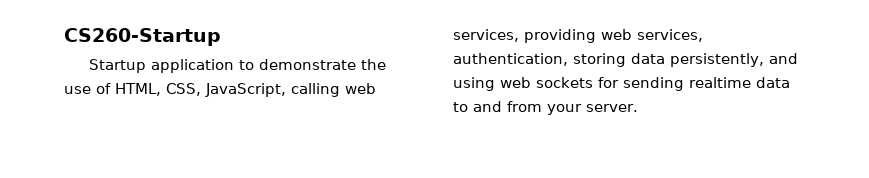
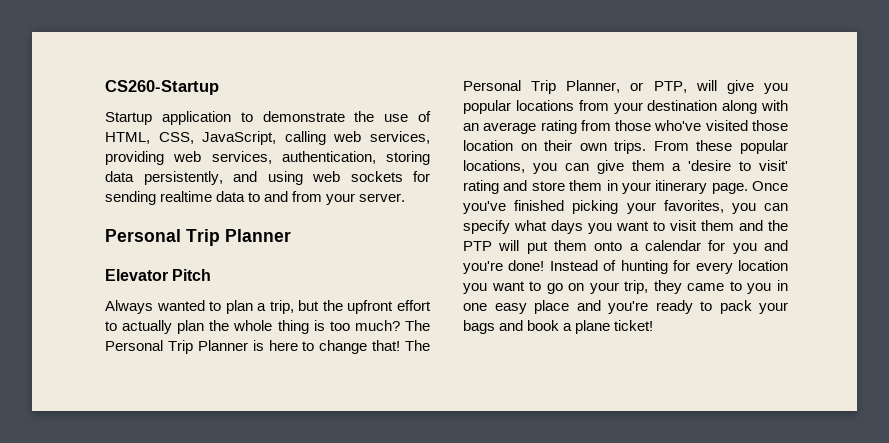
(638, 108) none -> [105,229,291,246] [105,269,212,281] [105,300,431,314] [105,320,430,334] [105,340,430,354] [463,80,788,94] [463,100,788,114] [463,120,788,134] [463,140,788,154] [463,160,788,174] [463,180,788,194] [463,200,788,214] [463,220,788,234] [463,240,788,254] [463,260,789,274] [463,280,788,294] [463,300,788,314] [463,320,654,334] // Personal Trip Planner // Elevator Pitch // Always wanted to plan a trip, but the upfront effort to actually plan the whole thing is too much? The Personal Trip Planner is here to change that! The Personal Trip Planner, or PTP, will give you popular locations from your destination along with an average rating from those who've visited those location on their own trips. From these popular locations, you can give them a 'desire to visit' rating and store them in your itinerary page. Once you've finished picking your favorites, you can specify what days you want to visit them and the PTP will put them onto a calendar for you and you're done! Instead of hunting for every location you want to go on your trip, they came to you in one easy place and you're ready to pack your bags and book a plane ticket!

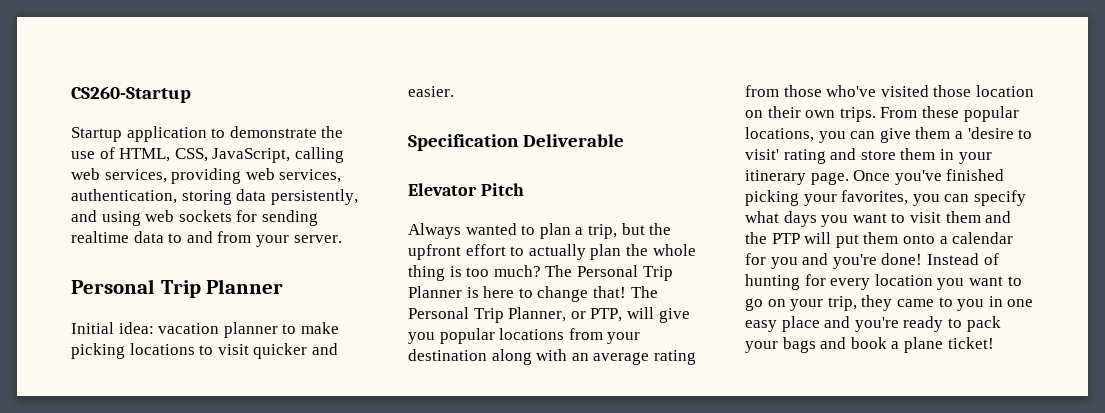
(291, 235) none -> [71,322,339,338] [71,343,338,359] [408,86,454,97] [408,134,625,151] // Initial idea: vacation planner to make picking locations to visit quicker and easier. // Specification Deliverable

